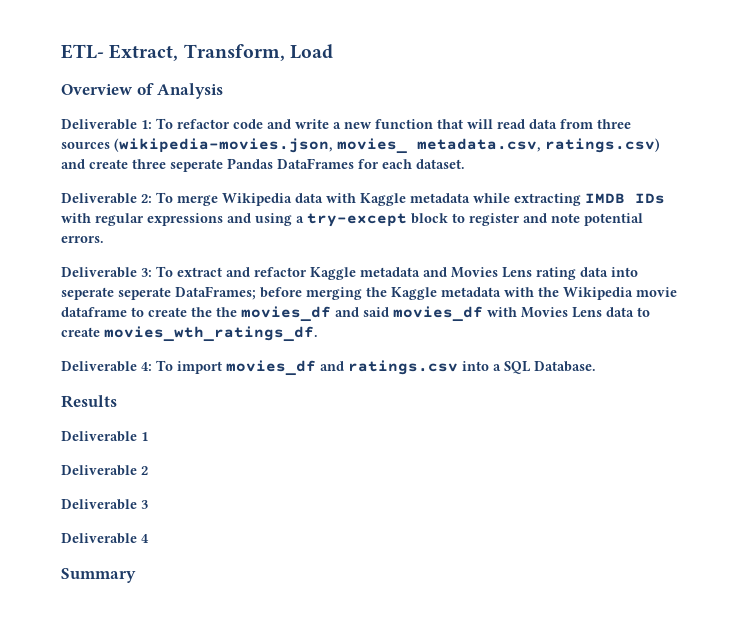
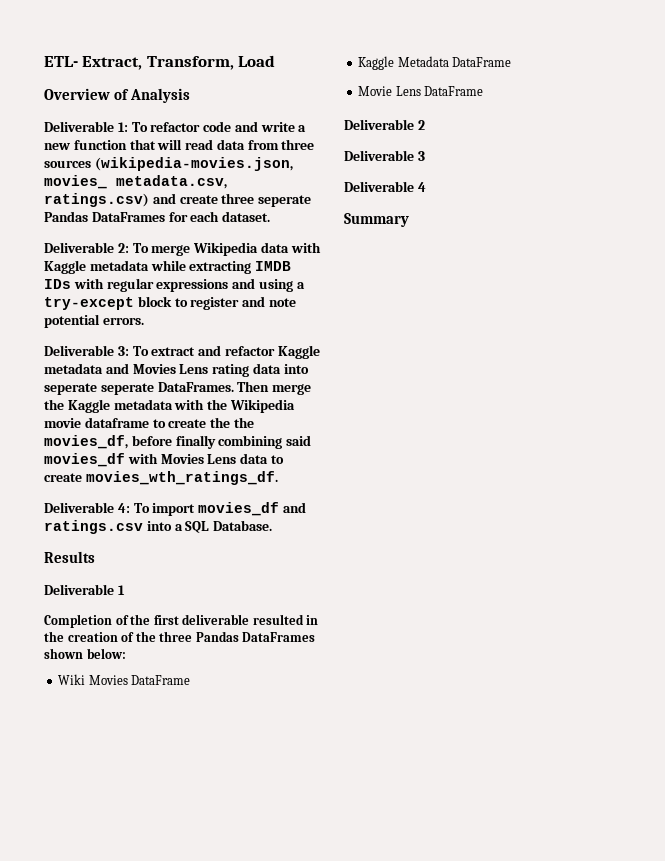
[175,286,362,300] DataFrames; before merging -> [157,381,312,395] DataFrames. Then merge
[241,306,359,322] movies_df and -> [44,435,283,449] movies_df, before finally combining
(148, 436) none -> [44,614,319,628] [44,631,316,642] [44,648,126,659] [58,674,191,685] [358,56,512,70] [358,86,484,96] // Completion of the first deliverable resulted in the creation of the three Pandas DataFrames shown below: // Wiki Movies DataFrame // Kaggle Metadata DataFrame // Movie Lens DataFrame

